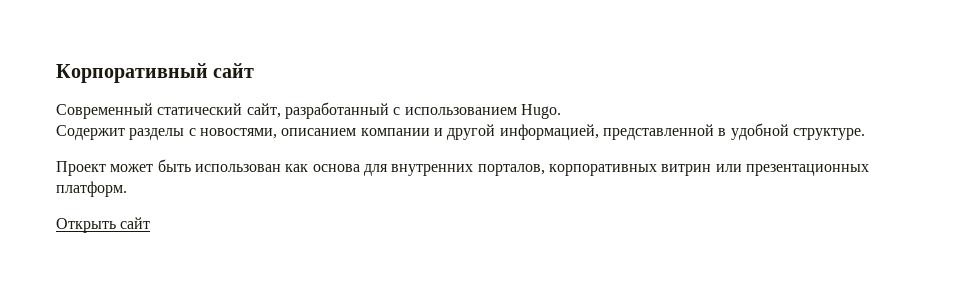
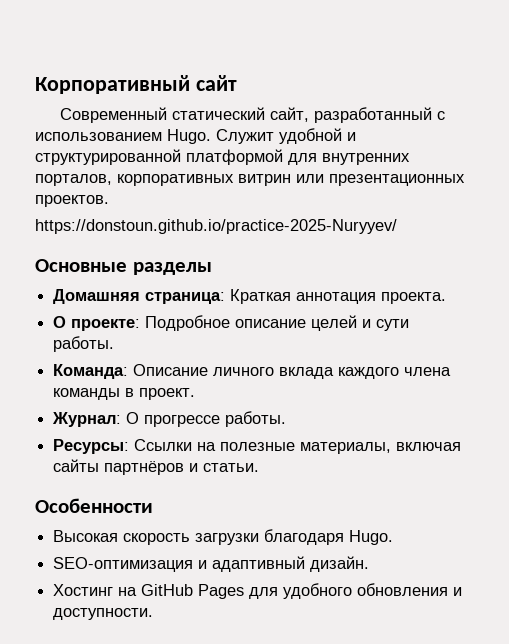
[56,123,865,140] [56,159,360,176] // Содержит разделы с новостями, описанием компании и другой информацией, представленной в удобной структуре. // Проект может быть использован как основа -> [216,128,356,144] [35,149,283,165] Служит удобной и структурированной платформой
[56,181,127,197] [56,217,151,233] платформ. // Открыть сайт -> [35,195,109,207] [35,219,397,234] [35,259,212,275] [53,289,447,304] [53,315,410,331] [53,336,115,352] [53,364,452,379] [53,388,196,400] [52,411,287,427] [53,439,462,454] [53,459,260,475] [35,498,153,513] [53,529,394,545] [53,556,370,572] [53,583,463,599] [53,608,154,620] проектов. // https://donstoun.github.io/practice-2025-Nuryyev/ // Основные разделы // Домашняя страница: Краткая аннотация проекта. // О проекте: Подробное описание целей и сути работы. // Команда: Описание личного вклада каждого члена команды в проект. // Журнал: О прогрессе работы. // Ресурсы: Ссылки на полезные материалы, включая сайты партнёров и статьи. // Особенности // Высокая скорость загрузки благодаря Hugo. // SEO-оптимизация и адаптивный дизайн. // Хостинг на GitHub Pages для удобного обновления и доступности.

